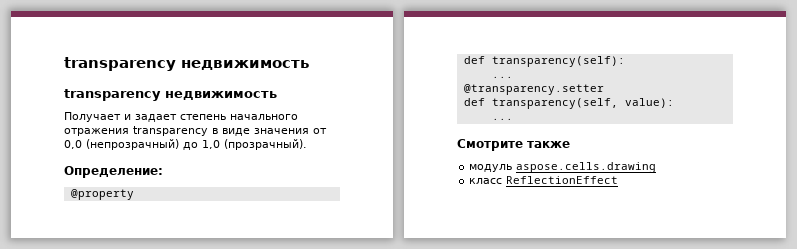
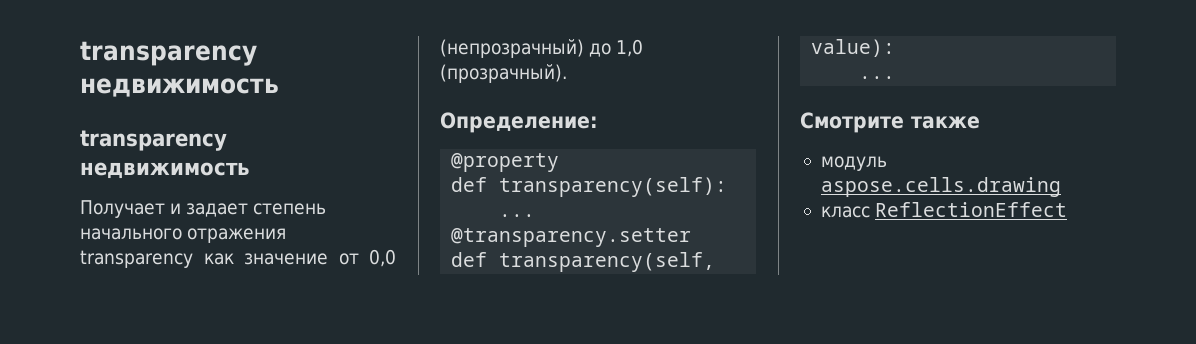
[212,128,309,136] в виде значения -> [203,253,328,265] как значение

